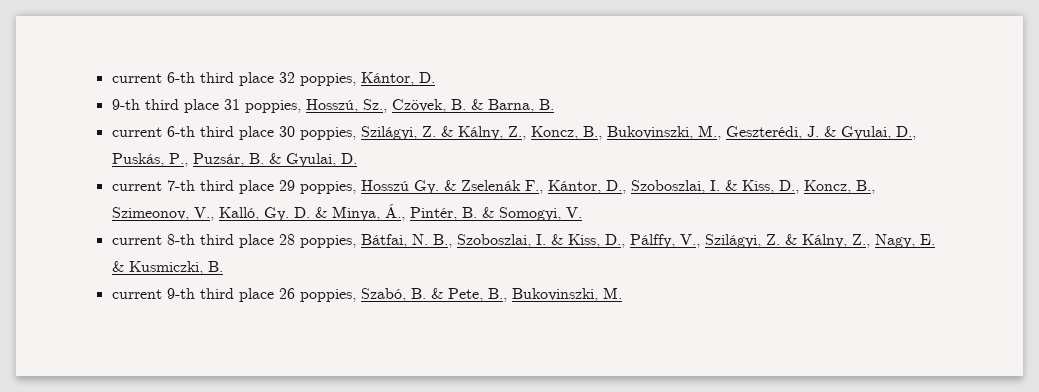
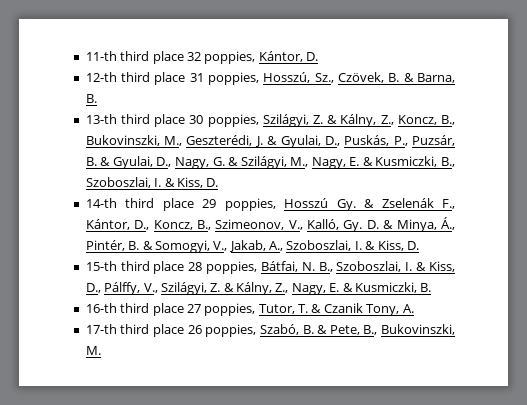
[111,72,195,83] current 6-th -> [85,51,117,61] 11-th
[111,99,140,110] 9-th -> [85,72,117,82] 12-th
[111,126,195,137] current 6-th -> [85,114,117,124] 13-th
[340,153,357,164] [111,180,195,191] D. // current 7-th -> [156,156,456,169] [85,177,219,188] [85,198,117,208] D., Nagy, G. & Szilágyi, M., Nagy, E. & Kusmiczki, B., Szoboszlai, I. & Kiss, D. // 14-th
[630,180,799,194] Szoboszlai, I. & Kiss, D., -> (150, 225) none
[565,207,582,218] [111,234,195,245] V. // current 8-th -> [213,240,419,252] [85,261,117,271] V., Jakab, A., Szoboszlai, I. & Kiss, D. // 15-th
[111,288,195,299] current 9-th -> [85,303,414,316] [85,324,117,334] 16-th third place 27 poppies, Tutor, T. & Czanik Tony, A. // 17-th

